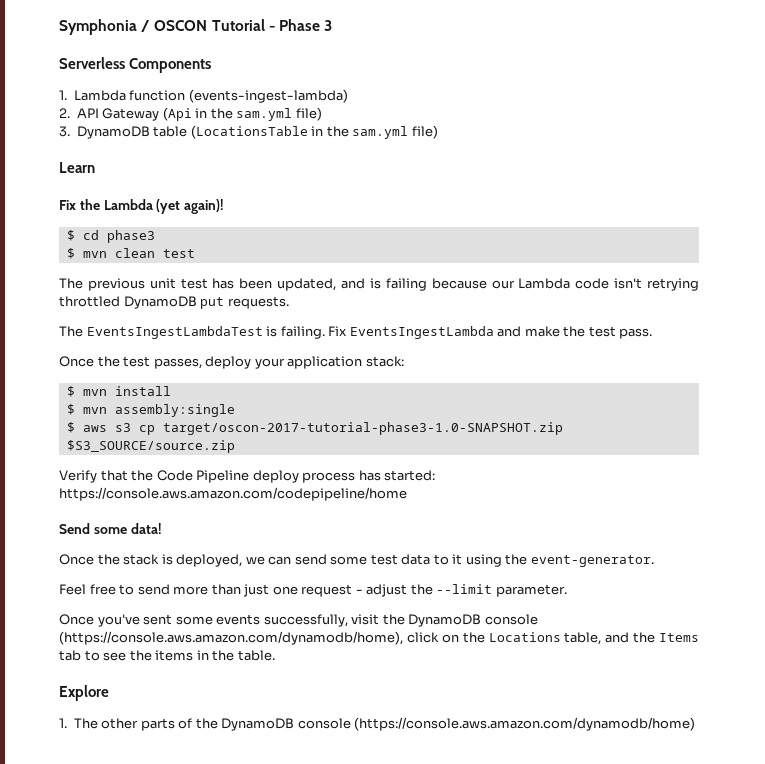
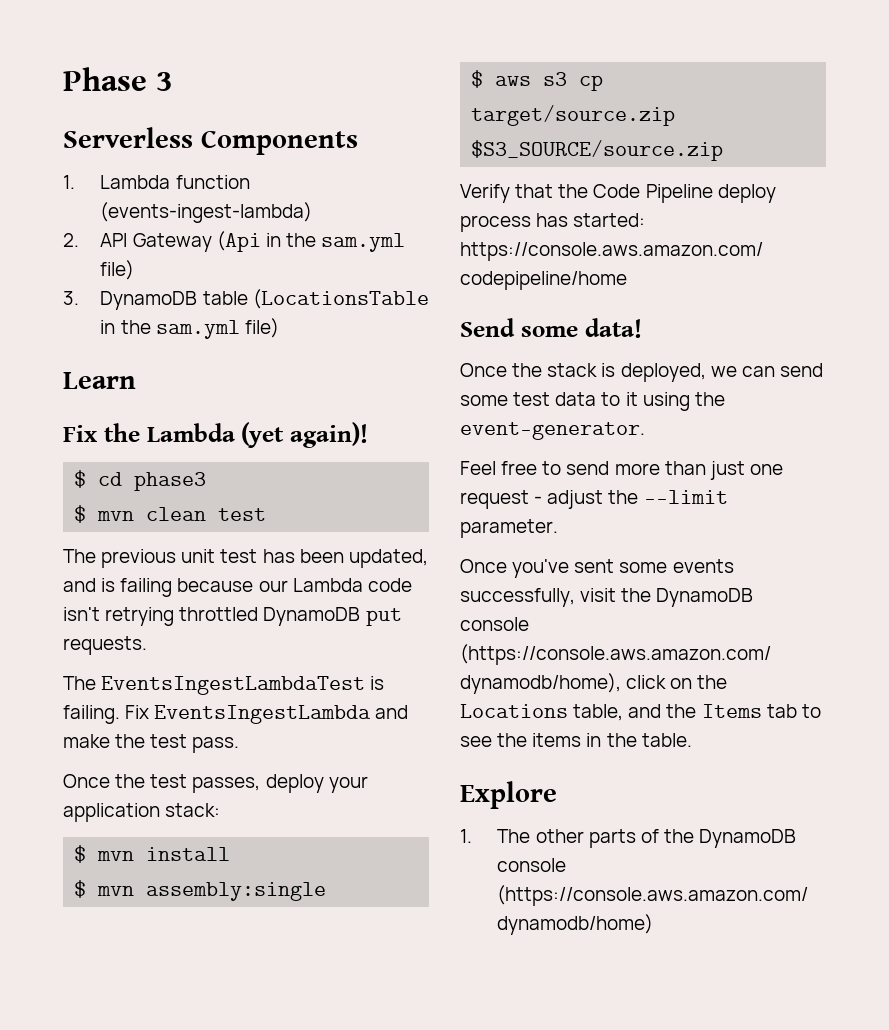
[59,19,275,35] Symphonia / OSCON Tutorial - -> (63, 79) none
[162,422,563,435] target/oscon-2017-tutorial-phase3-1.0-SNAPSHOT.zip -> [471,105,676,126] target/source.zip

